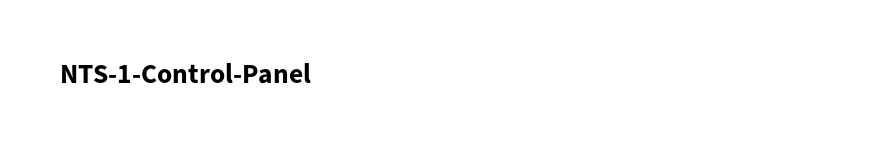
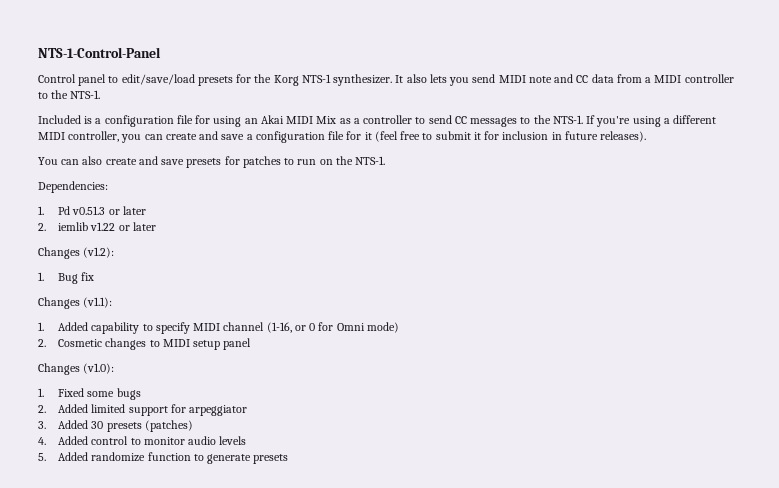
(311, 73) none -> [38,74,734,86] [38,90,101,99] [38,115,717,127] [38,131,647,143] [38,156,386,168] [38,181,108,193] [38,206,146,215] [38,222,156,231] [38,247,115,259] [38,272,95,284] [38,297,113,309] [38,322,399,334] [38,338,252,350] [38,363,115,375] [38,388,141,400] [38,404,248,416] [38,420,193,432] [38,436,247,445] [38,452,289,464] // Control panel to edit/save/load presets for the Korg NTS-1 synthesizer. It also lets you send MIDI note and CC data from a MIDI controller to the NTS-1. // Included is a configuration file for using an Akai MIDI Mix as a controller to send CC messages to the NTS-1. If you're using a different MIDI controller, you can create and save a configuration file for it (feel free to submit it for inclusion in future releases). // You can also create and save presets for patches to run on the NTS-1. // Dependencies: // 1. Pd v0.51.3 or later // 2. iemlib v1.22 or later // Changes (v1.2): // 1. Bug fix // Changes (v1.1): // 1. Added capability to specify MIDI channel (1-16, or 0 for Omni mode) // 2. Cosmetic changes to MIDI setup panel // Changes (v1.0): // 1. Fixed some bugs // 2. Added limited support for arpeggiator // 3. Added 30 presets (patches) // 4. Added control to monitor audio levels // 5. Added randomize function to generate presets

